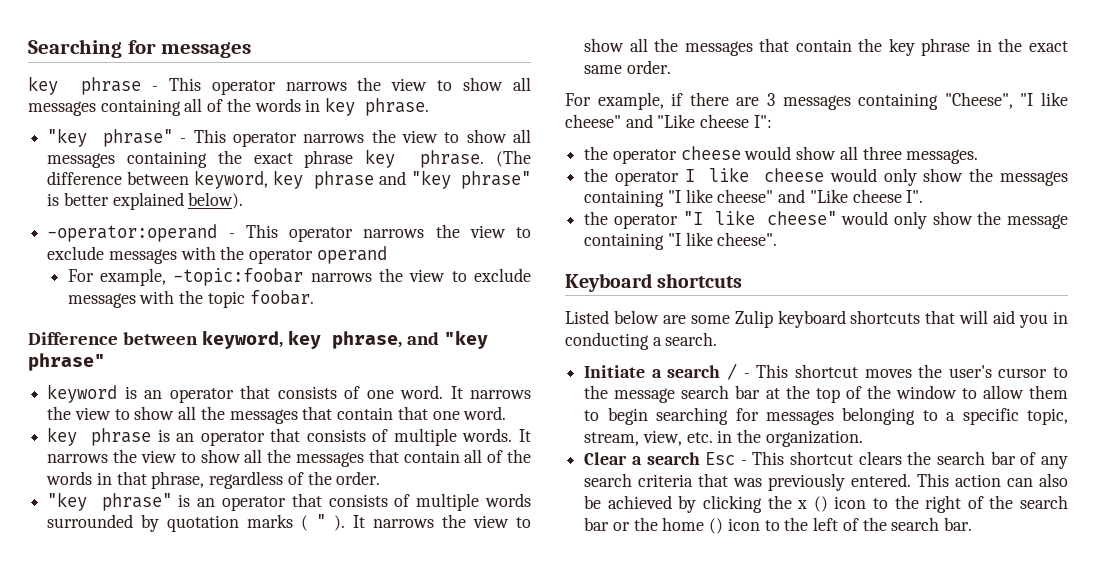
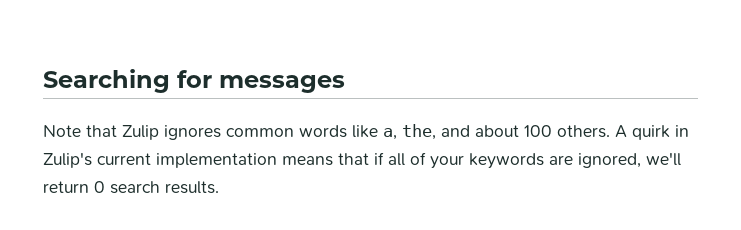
[28,76,532,95] [28,97,430,116] [47,128,532,147] [47,149,531,168] [47,170,531,189] [47,192,244,210] [47,224,531,242] [47,246,387,264] [67,268,532,286] [67,290,314,308] [28,330,488,349] [28,353,105,371] [47,384,532,403] [47,406,507,424] [47,427,531,446] [47,449,531,467] [46,471,381,489] [47,492,531,511] [47,514,532,532] [584,38,1068,56] [584,60,671,74] [565,92,1068,110] [565,114,772,128] [584,146,979,164] [584,167,1068,186] [584,189,924,207] [584,210,1068,229] [584,232,778,250] [565,273,743,292] [565,310,1068,328] [565,332,718,350] [584,363,1068,380] [584,385,1068,403] [584,407,1068,425] [584,429,863,447] [584,451,1068,469] [584,473,1068,491] [584,495,1068,513] [584,517,972,534] key phrase - This operator narrows the view to show all messages containing all of the words in key phrase. // "key phrase" - This operator narrows the view to show all messages containing the exact phrase key phrase. (The difference between keyword, key phrase and "key phrase" is better explained below). // -operator:operand - This operator narrows the view to exclude messages with the operator operand // For example, -topic:foobar narrows the view to exclude messages with the topic foobar. // Difference between keyword, key phrase, and "key phrase" // keyword is an operator that consists of one word. It narrows the view to show all the messages that contain that one word. // key phrase is an operator that consists of multiple words. It narrows the view to show all the messages that contain all of the words in that phrase, regardless of the order. // "key phrase" is an operator that consists of multiple words surrounded by quotation marks ( " ). It narrows the view to show all the messages that contain the key phrase in the exact same order. // For example, if there are 3 messages containing "Cheese", "I like cheese" and "Like cheese I": // the operator cheese would show all three messages. // the operator I like cheese would only show the messages containing "I like cheese" and "Like cheese I". // the operator "I like cheese" would only show the message containing "I like cheese". // Keyboard shortcuts // Listed below are some Zulip keyboard shortcuts that will aid you in conducting a search. // Initiate a search / - This shortcut moves the user's cursor to the message search bar at the top of the window to allow them to begin searching for messages belonging to a specific topic, stream, view, etc. in the organization. // Clear a search Esc - This shortcut clears the search bar of any search criteria that was previously entered. This action can also be achieved by clicking the x () icon to the right of the search bar or the home () icon to the left of the search bar. -> [43,124,689,140] [43,152,681,169] [43,181,219,194] Note that Zulip ignores common words like a, the, and about 100 others. A quirk in Zulip's current implementation means that if all of your keywords are ignored, we'll return 0 search results.

